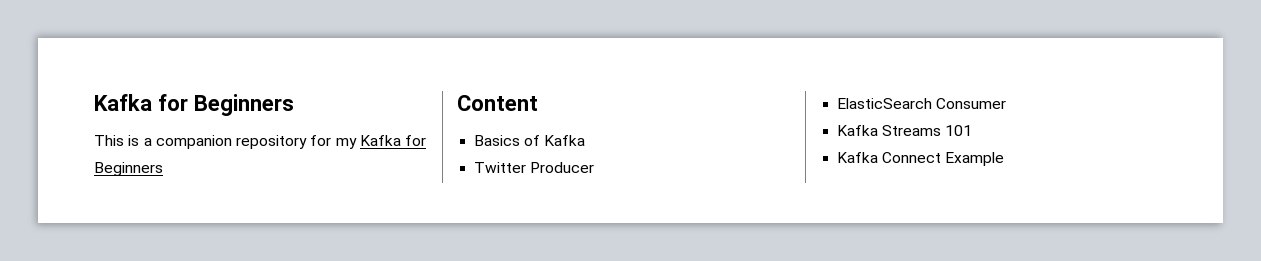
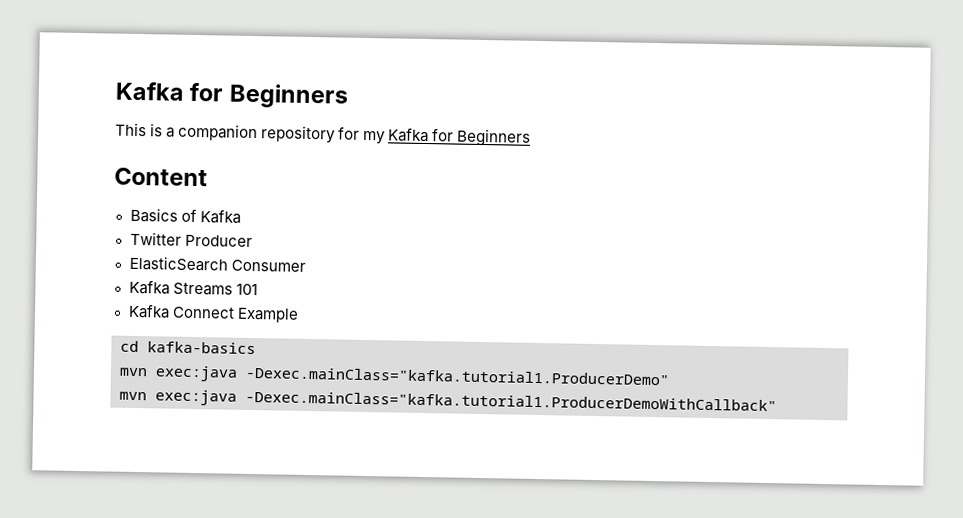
(1005, 159) none -> [120,340,256,355] [119,365,670,386] [119,389,777,412] // cd kafka-basics // mvn exec:java -Dexec.mainClass="kafka.tutorial1.ProducerDemo" // mvn exec:java -Dexec.mainClass="kafka.tutorial1.ProducerDemoWithCallback"

